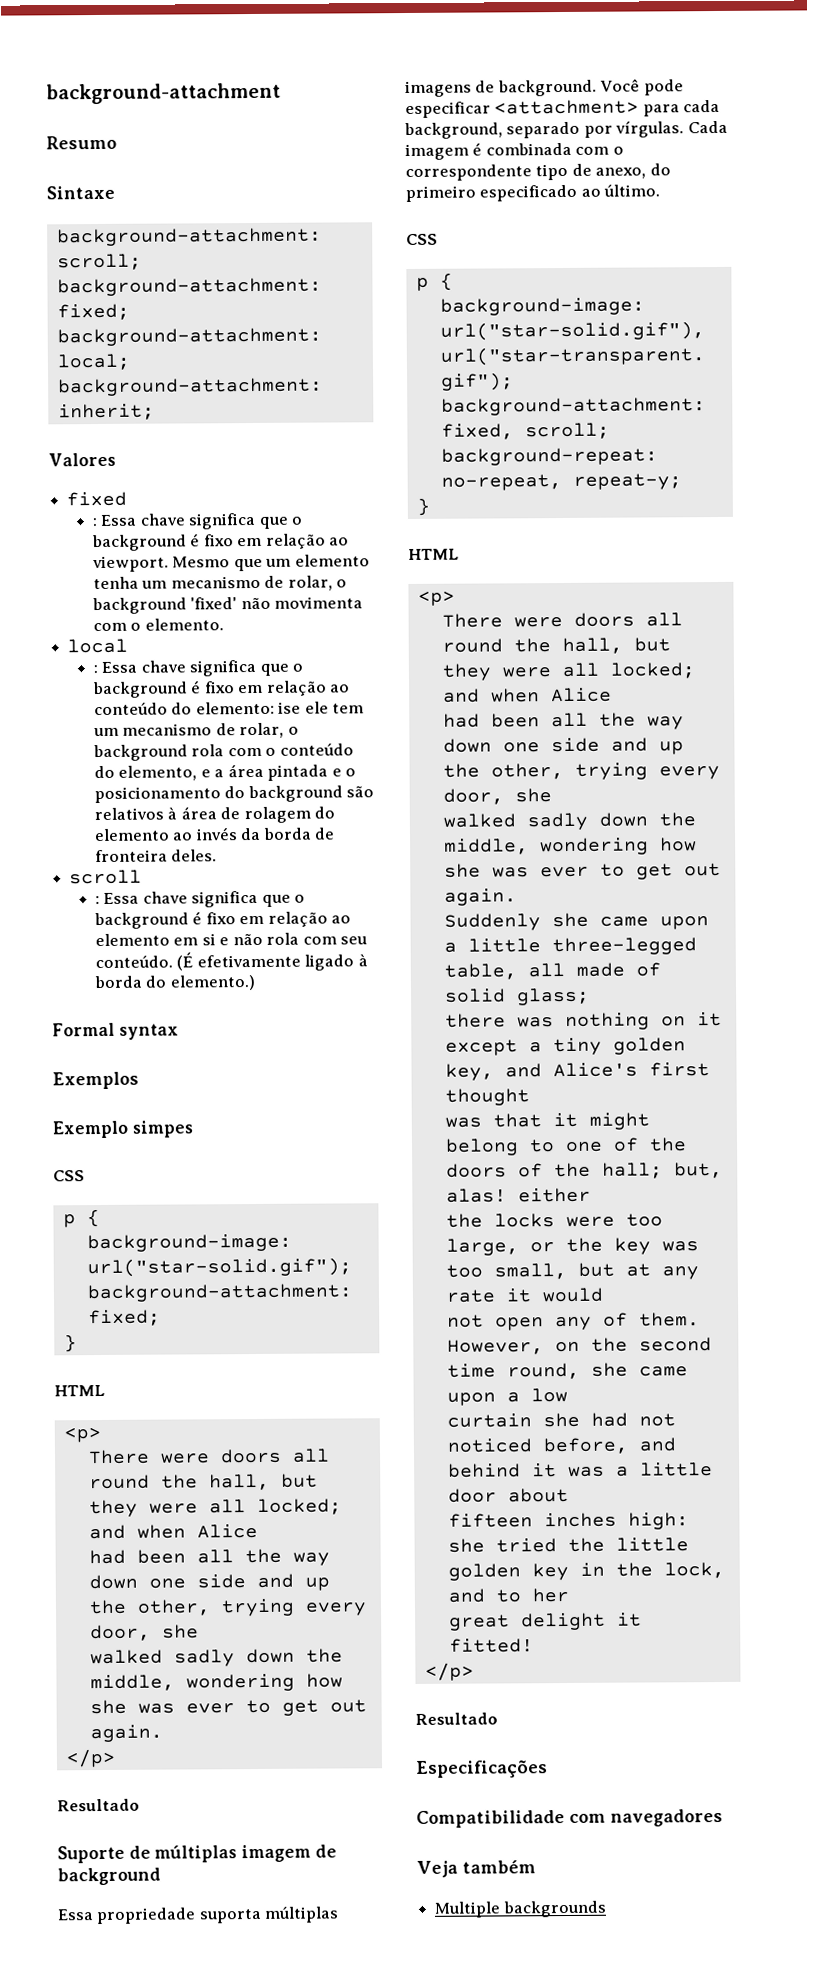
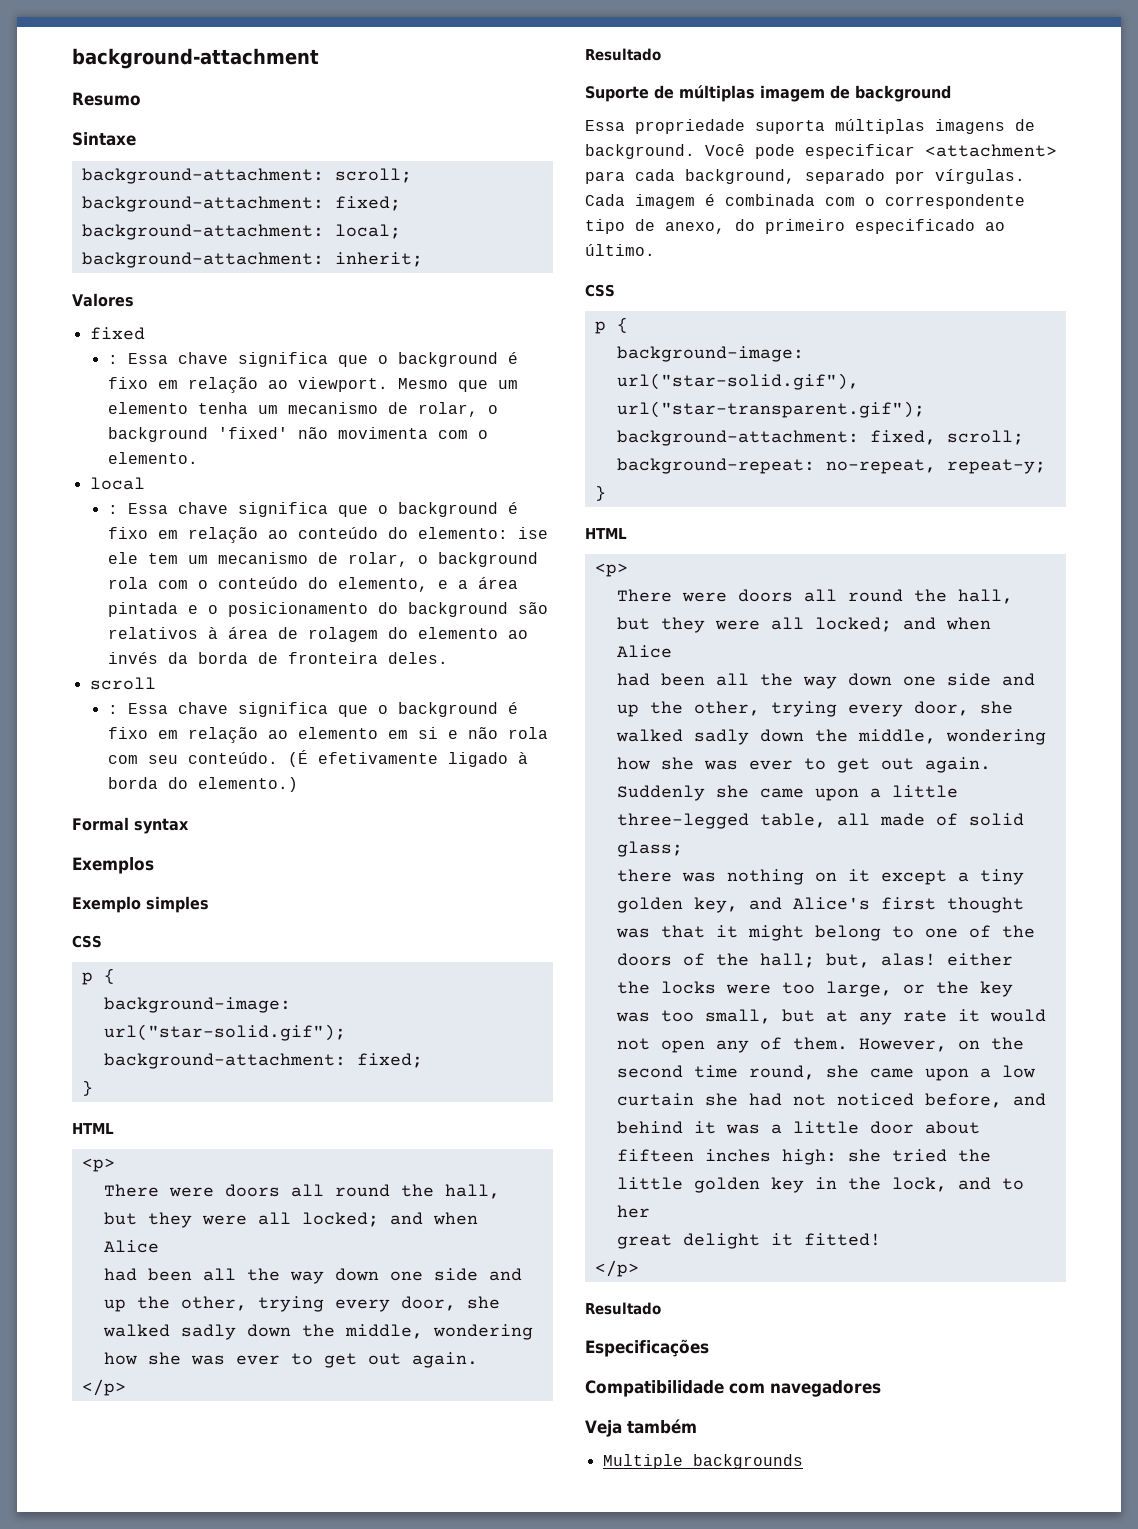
[131,1120,193,1138] simpes -> [146,896,209,913] simples

